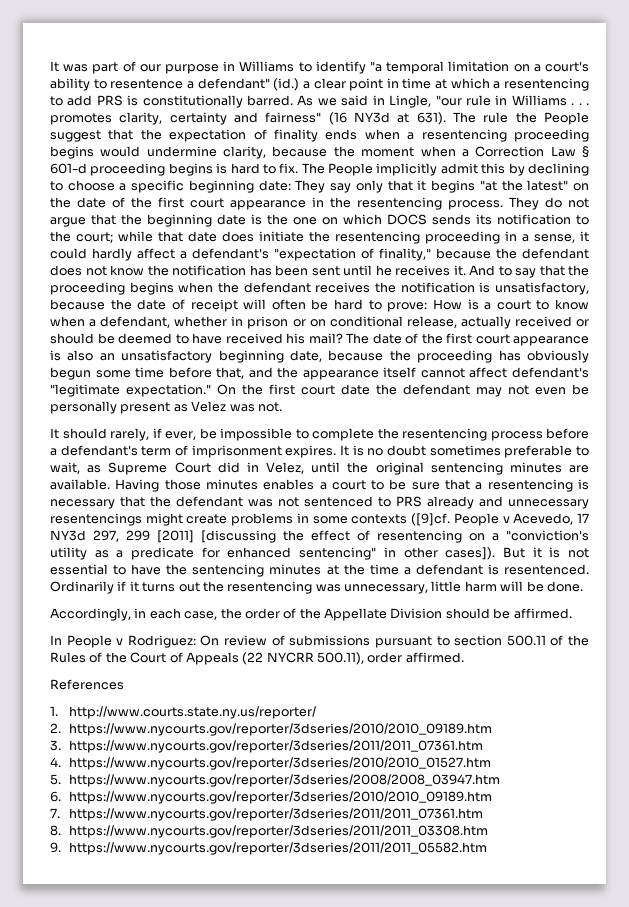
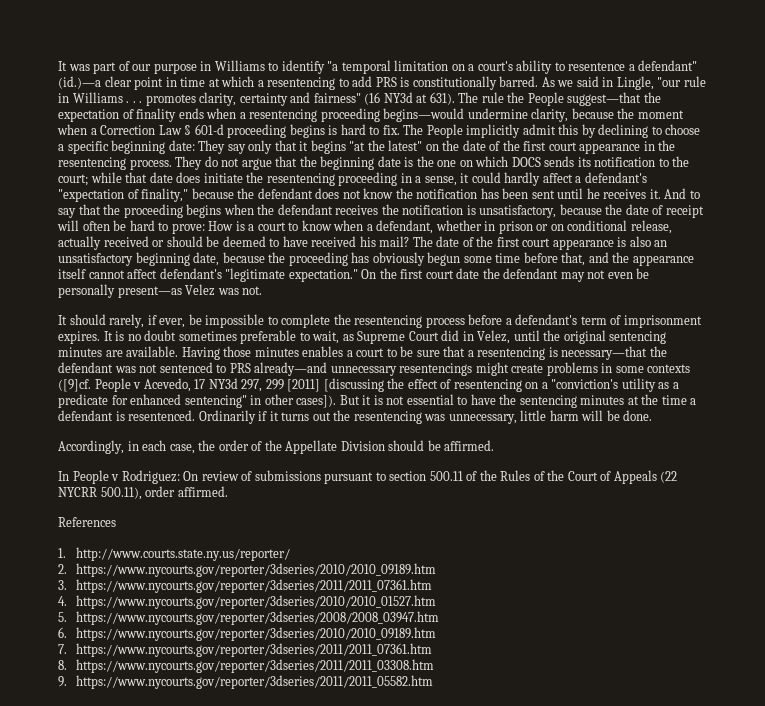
[273,78,310,91] (id.) a -> [58,76,101,89] (id.)—a
[50,129,134,142] suggest that -> [567,92,642,106] suggest—that
[50,146,141,159] begins would -> [383,108,465,122] begins—would
[120,402,188,414] present as -> [117,286,182,298] present—as
[50,496,145,509] necessary that -> [561,346,648,360] necessary—that
[427,496,503,509] already and -> [254,362,328,376] already—and

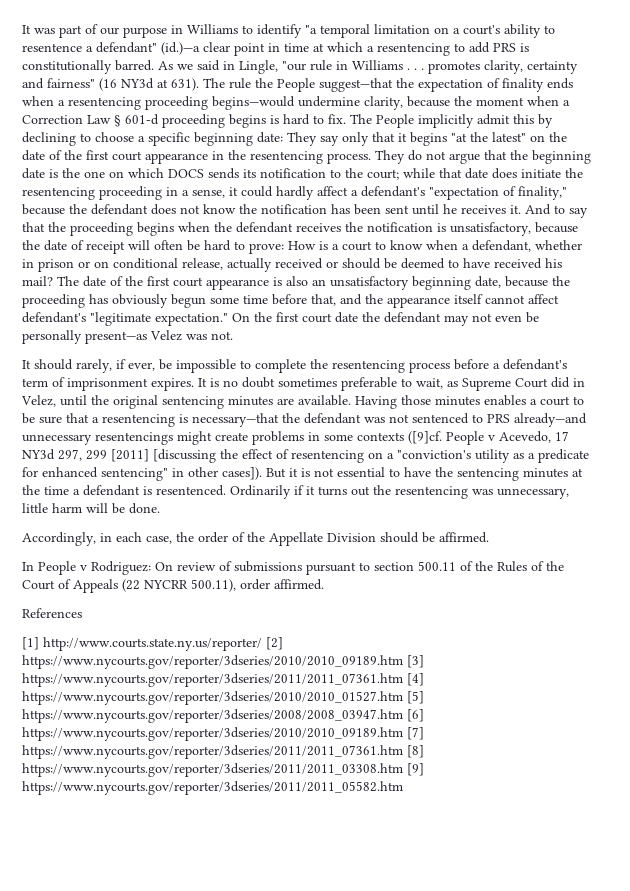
[58,548,66,558] 1. -> [22,637,39,650] [1]
[58,563,436,577] [58,579,432,593] [58,596,67,606] // 2. https://www.nycourts.gov/reporter/3dseries/2010/2010_09189.htm // 3. https://www.nycourts.gov/reporter/3dseries/2011/2011_07361.htm // 4. -> [266,637,283,650] [22,655,424,669] [22,673,424,687] [2] https://www.nycourts.gov/reporter/3dseries/2010/2010_09189.htm [3] https://www.nycourts.gov/reporter/3dseries/2011/2011_07361.htm [4]
[58,612,67,622] // 5. -> [407,691,424,704] [5]
[58,627,436,641] [58,643,432,657] [58,660,67,670] // 6. https://www.nycourts.gov/reporter/3dseries/2010/2010_09189.htm // 7. https://www.nycourts.gov/reporter/3dseries/2011/2011_07361.htm // 8. -> [407,709,424,722] [22,727,424,741] [22,745,424,759] [6] https://www.nycourts.gov/reporter/3dseries/2010/2010_09189.htm [7] https://www.nycourts.gov/reporter/3dseries/2011/2011_07361.htm [8]
[58,676,67,687] // 9. -> [407,763,424,776] [9]

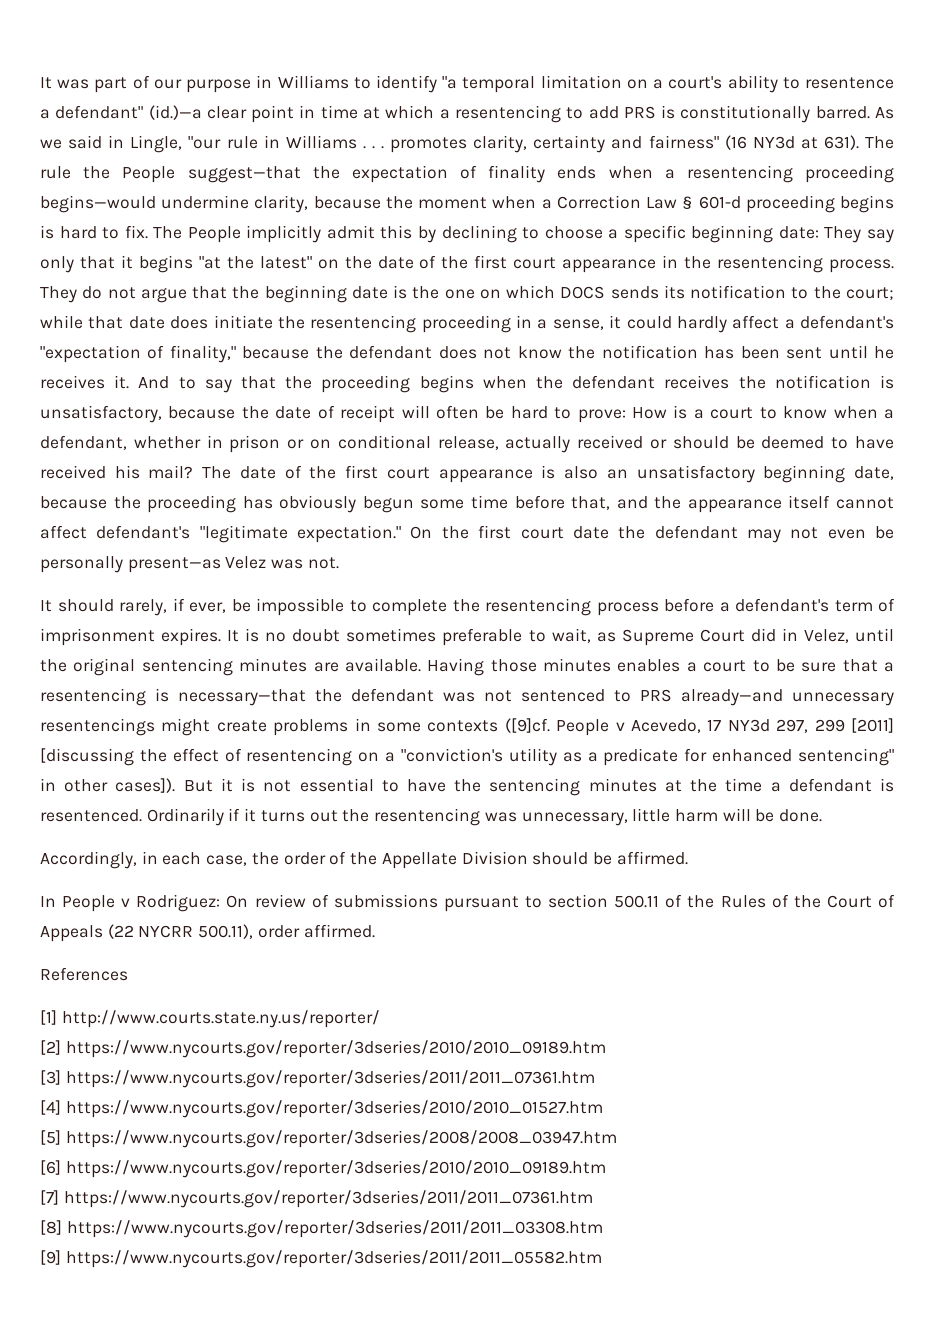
(262, 644) none -> (380, 1019) //
(403, 662) none -> (606, 1049) //
(403, 680) none -> (595, 1079) //
(403, 698) none -> (603, 1109) //
(403, 716) none -> (617, 1139) //
(403, 734) none -> (606, 1169) //
(403, 752) none -> (593, 1199) //
(403, 770) none -> (603, 1229) //

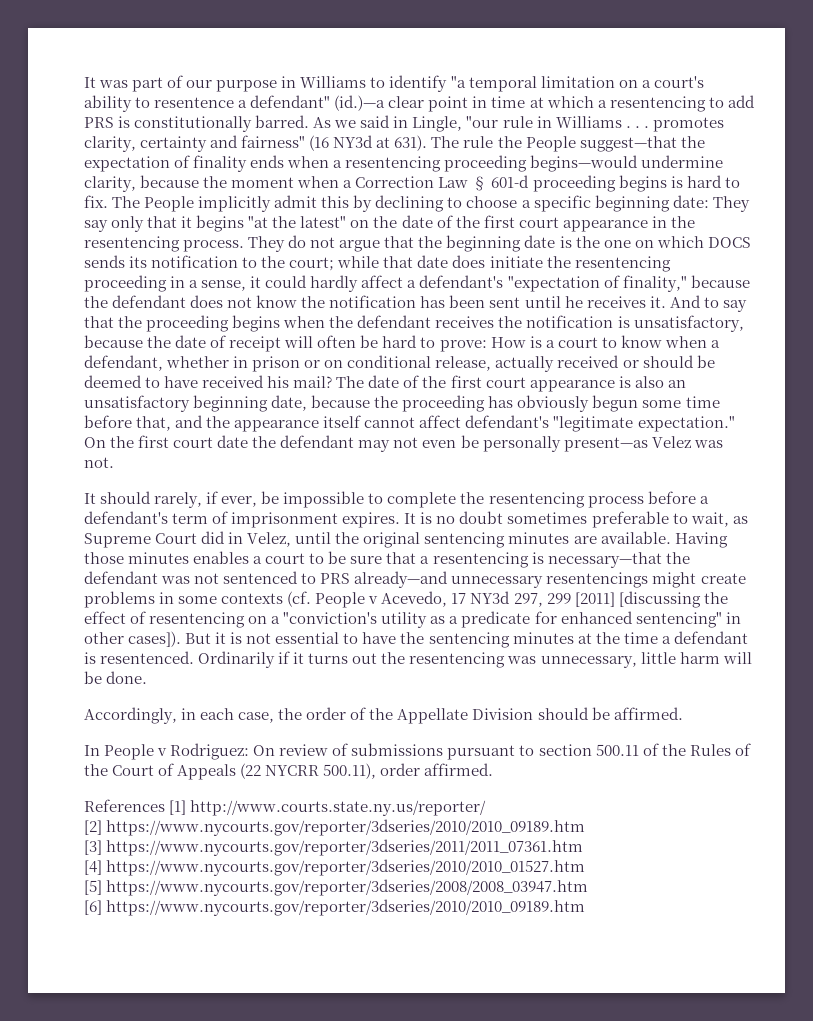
[504,718,550,733] ([9]cf. -> [287,591,312,607] (cf.
(128, 974) // -> (165, 805) none
[40,1190,593,1208] [40,1220,603,1238] [40,1250,602,1268] // [7] https://www.nycourts.gov/reporter/3dseries/2011/2011_07361.htm // [8] https://www.nycourts.gov/reporter/3dseries/2011/2011_03308.htm // [9] https://www.nycourts.gov/reporter/3dseries/2011/2011_05582.htm -> (586, 907) none

